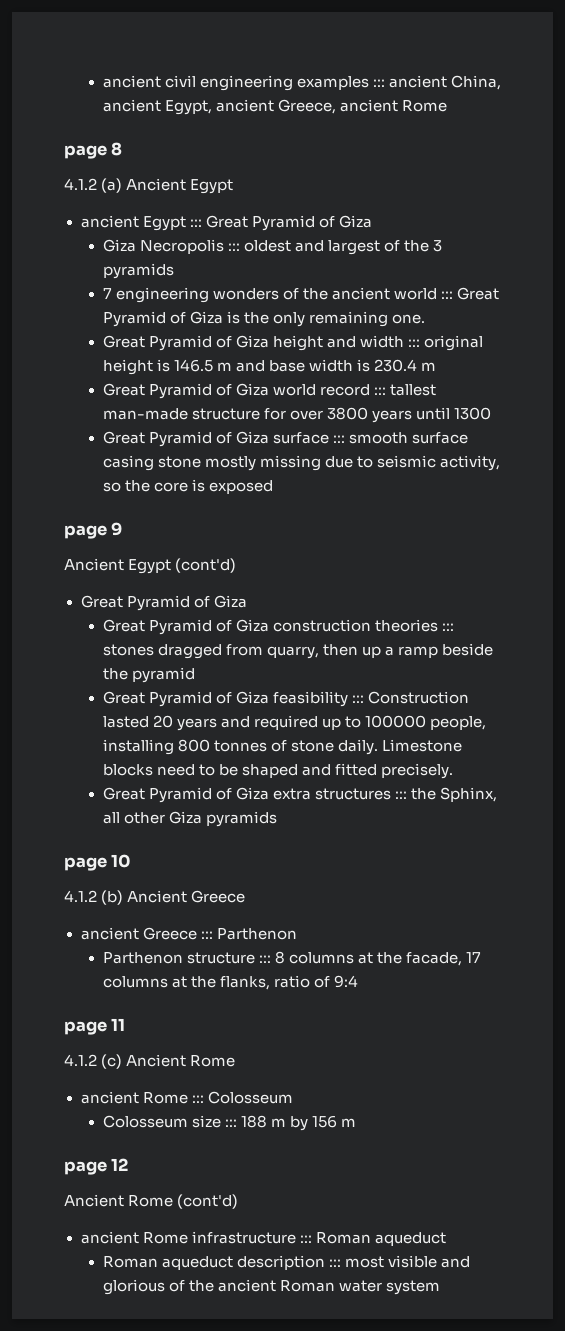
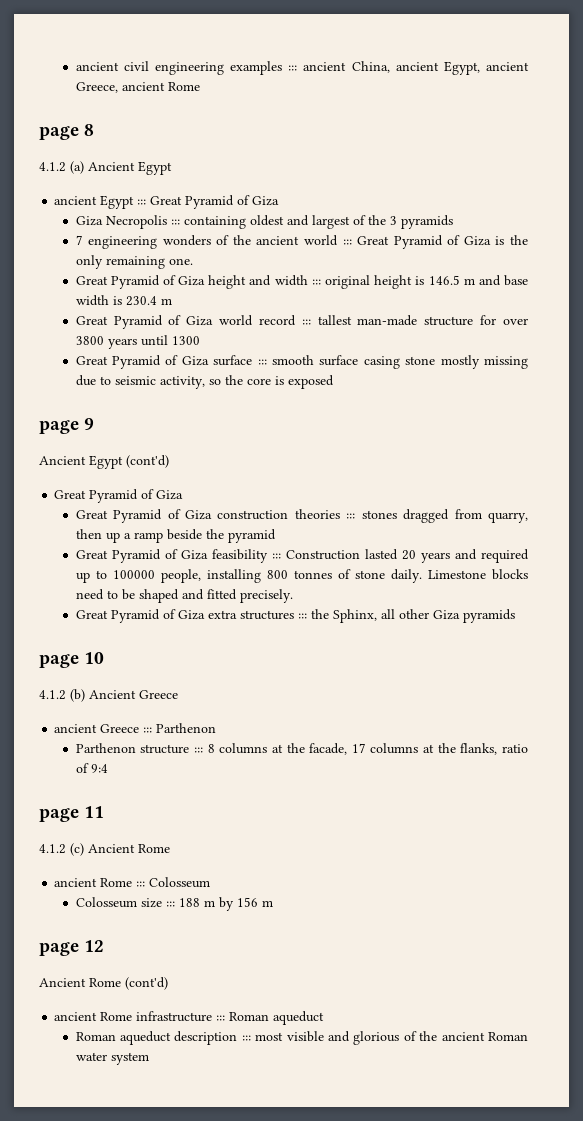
(240, 247) none -> [183,216,246,229] containing

